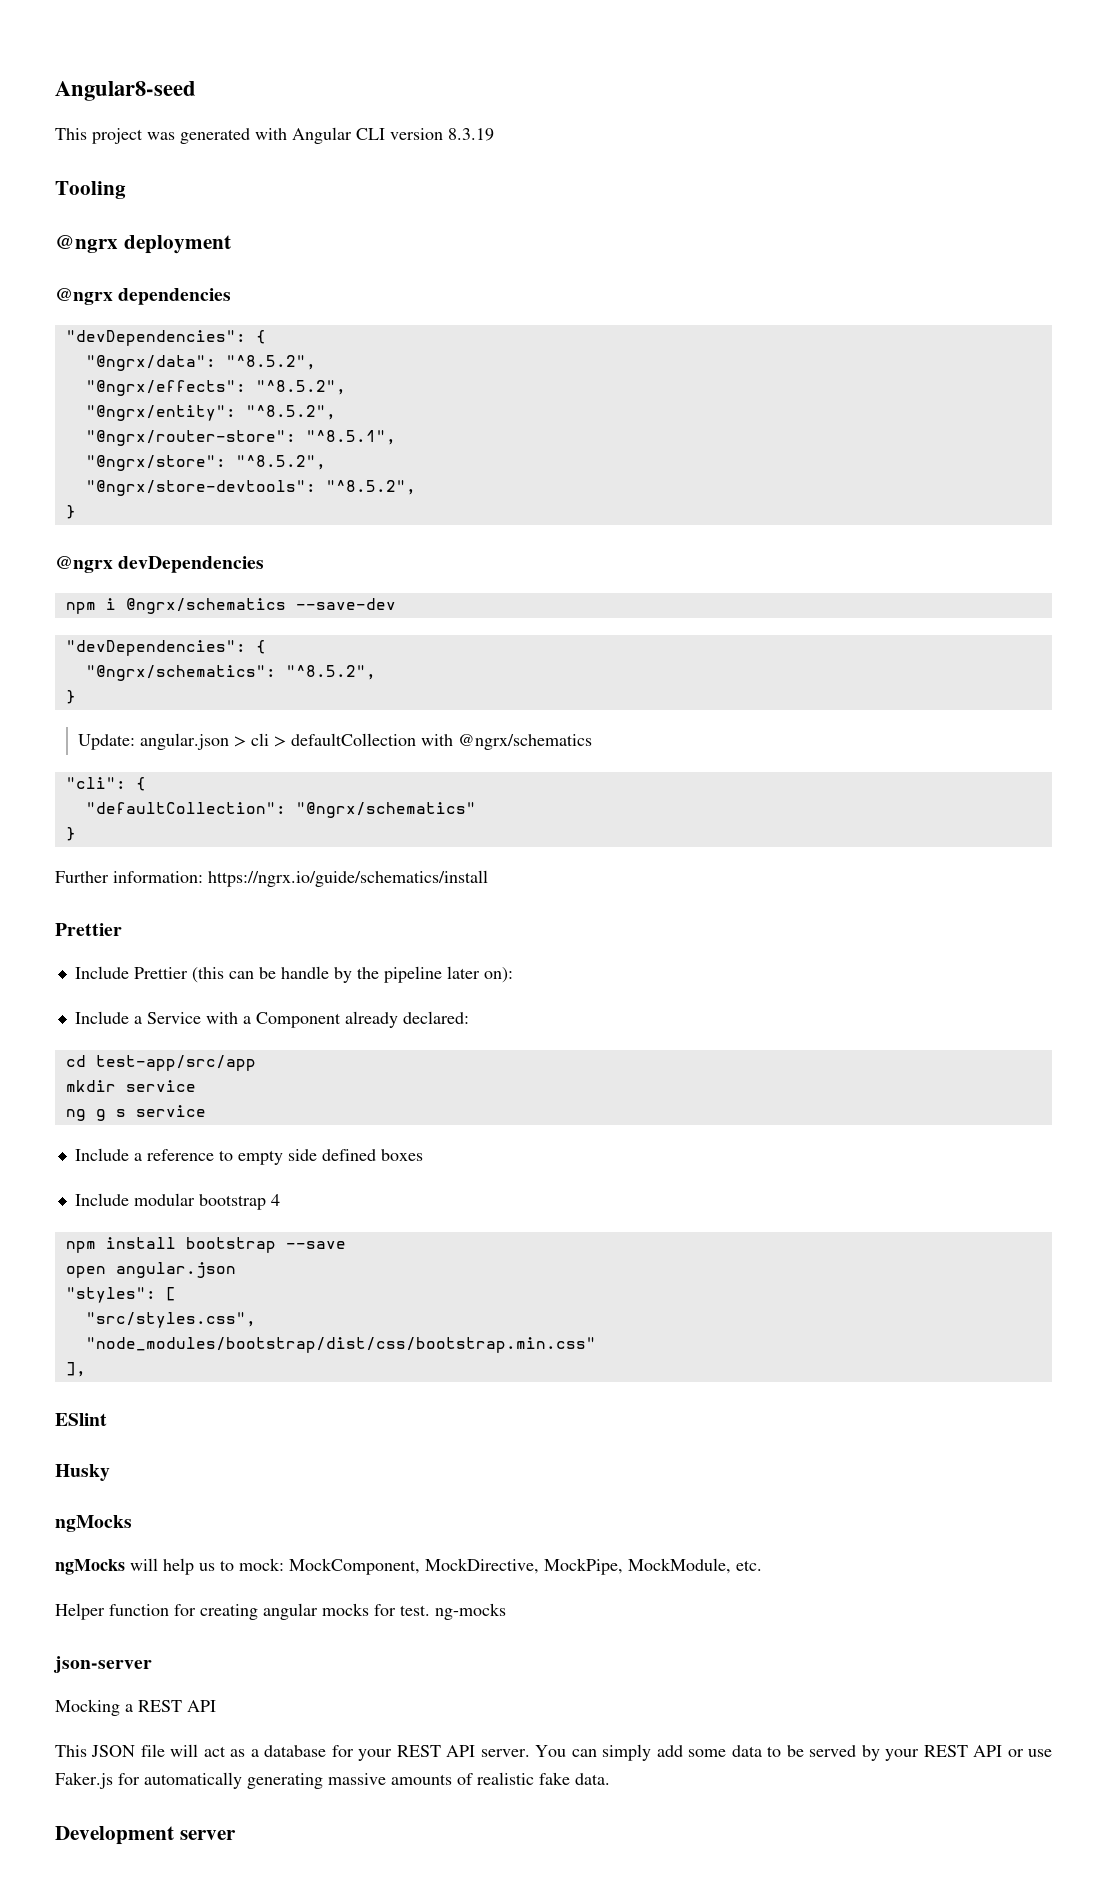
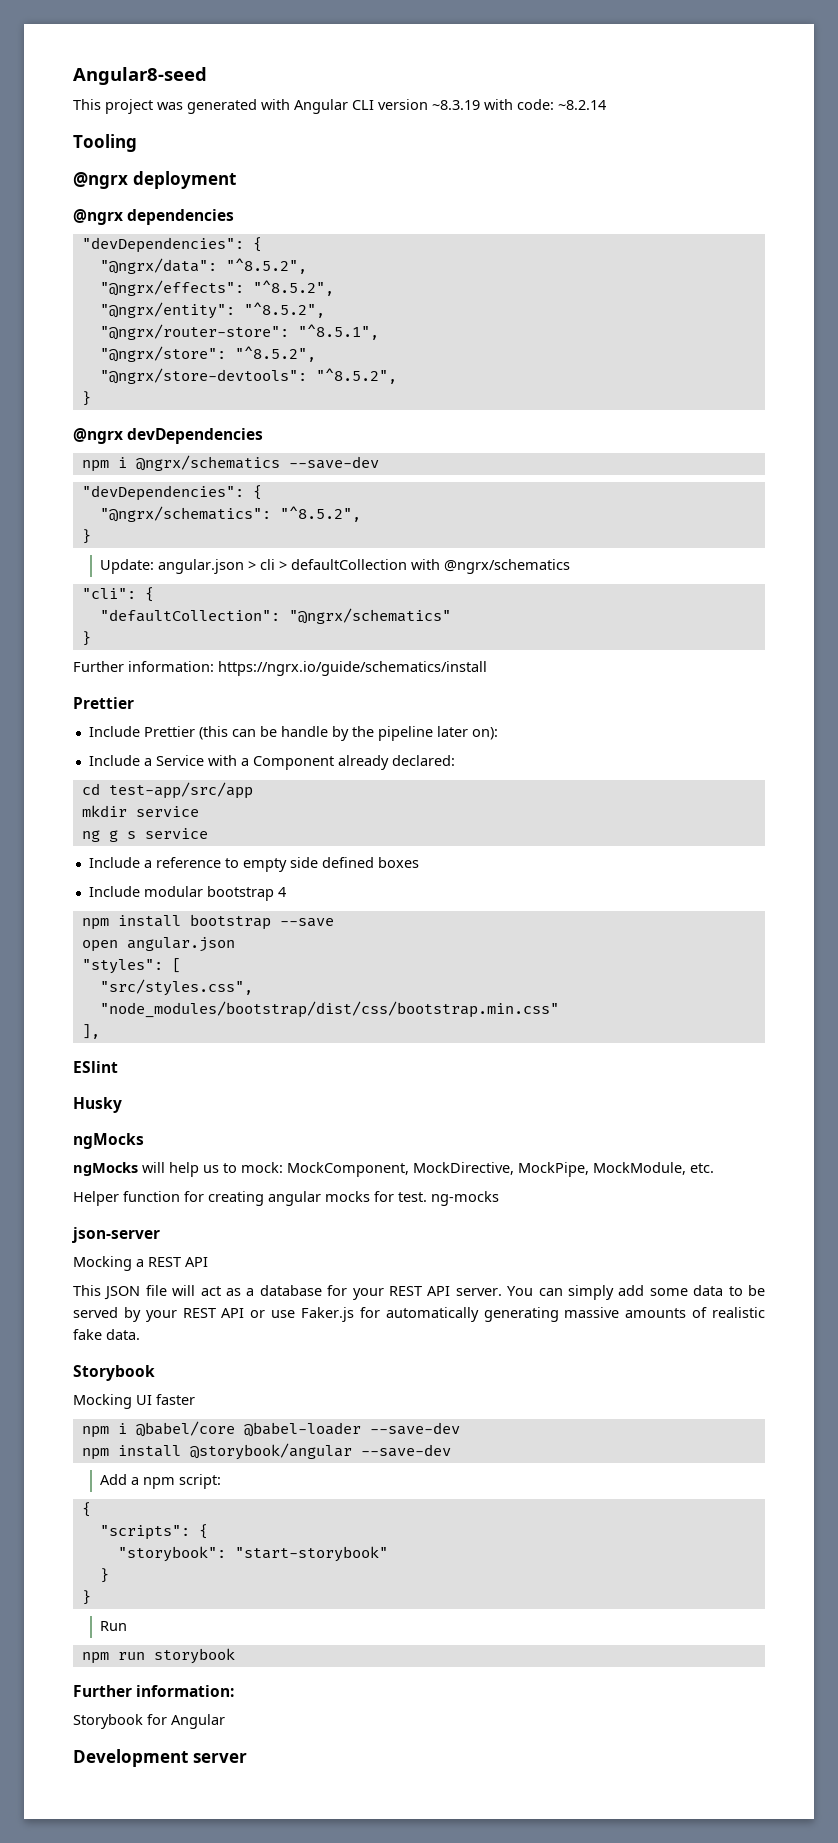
[448,128,494,141] 8.3.19 -> [432,99,606,110] ~8.3.19 with code: ~8.2.14
(610, 1779) none -> [73,1365,155,1381] [73,1394,195,1409] [81,1421,460,1438] [81,1443,451,1460] [99,1474,221,1489] [81,1502,91,1517] [99,1524,208,1540] [117,1546,388,1562] [99,1568,109,1583] [81,1590,91,1605] [99,1621,127,1631] [81,1648,235,1664] [73,1685,235,1697] [73,1714,225,1729] // Storybook // Mocking UI faster // npm i @babel/core @babel-loader --save-dev // npm install @storybook/angular --save-dev // Add a npm script: // { // "scripts": { // "storybook": "start-storybook" // } // } // Run // npm run storybook // Further information: // Storybook for Angular

